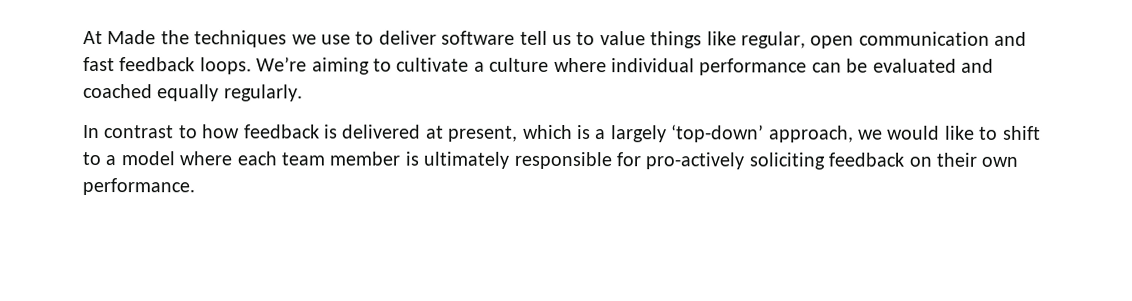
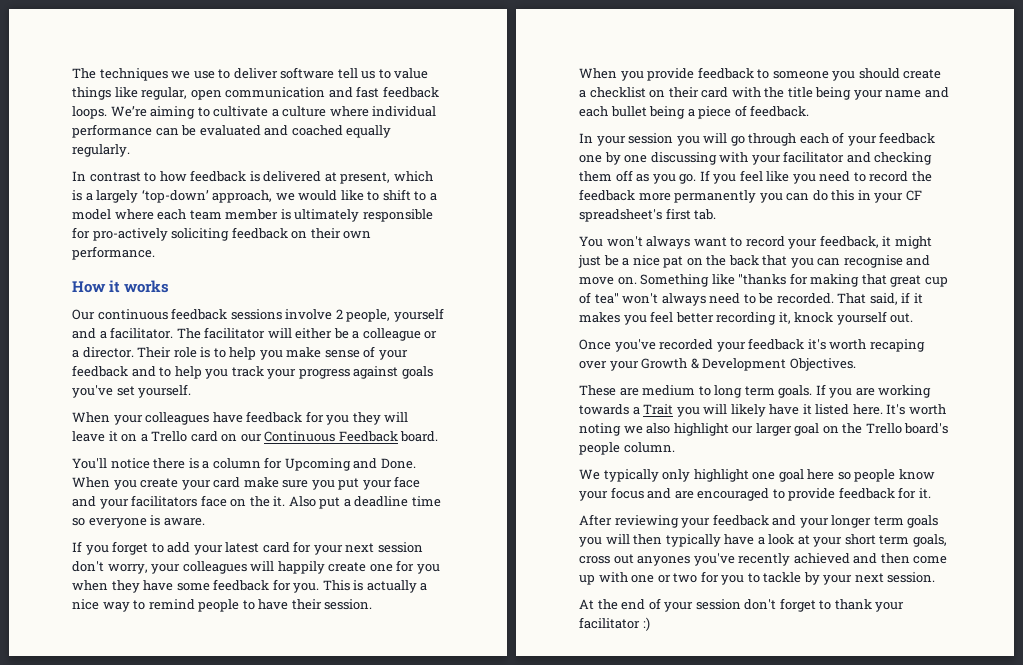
[83,30,190,45] At Made the -> [72,68,96,79] The
(195, 186) none -> [72,280,170,293] [72,308,444,322] [72,327,438,341] [72,346,408,360] [72,365,433,379] [72,384,192,398] [72,411,409,425] [72,431,439,442] [72,457,416,471] [72,476,421,490] [72,495,441,509] [72,515,205,528] [72,541,423,555] [72,560,440,574] [72,579,428,593] [72,599,373,612] [579,67,942,81] [579,87,949,100] [579,105,810,119] [579,132,936,146] [579,151,933,165] [579,170,932,184] [579,189,922,203] [579,208,717,222] [579,235,932,249] [578,255,931,268] [579,273,948,287] [579,292,923,306] [579,311,914,325] [579,338,925,352] [579,358,856,371] [579,384,932,398] [579,404,946,417] [579,423,949,436] [579,442,675,455] [579,469,935,482] [579,487,931,501] [579,514,939,528] [579,534,947,547] [579,553,948,566] [579,571,936,585] [579,598,905,612] [579,617,650,631] // How it works // Our continuous feedback sessions involve 2 people, yourself and a facilitator. The facilitator will either be a colleague or a director. Their role is to help you make sense of your feedback and to help you track your progress against goals you've set yourself. // When your colleagues have feedback for you they will leave it on a Trello card on our Continuous Feedback board. // You'll notice there is a column for Upcoming and Done. When you create your card make sure you put your face and your facilitators face on the it. Also put a deadline time so everyone is aware. // If you forget to add your latest card for your next session don't worry, your colleagues will happily create one for you when they have some feedback for you. This is actually a nice way to remind people to have their session. // When you provide feedback to someone you should create a checklist on their card with the title being your name and each bullet being a piece of feedback. // In your session you will go through each of your feedback one by one discussing with your facilitator and checking them off as you go. If you feel like you need to record the feedback more permanently you can do this in your CF spreadsheet's first tab. // You won't always want to record your feedback, it might just be a nice pat on the back that you can recognise and move on. Something like "thanks for making that great cup of tea" won't always need to be recorded. That said, if it makes you feel better recording it, knock yourself out. // Once you've recorded your feedback it's worth recaping over your Growth & Development Objectives. // These are medium to long term goals. If you are working towards a Trait you will likely have it listed here. It's worth noting we also highlight our larger goal on the Trello board's people column. // We typically only highlight one goal here so people know your focus and are encouraged to provide feedback for it. // After reviewing your feedback and your longer term goals you will then typically have a look at your short term goals, cross out anyones you've recently achieved and then come up with one or two for you to tackle by your next session. // At the end of your session don't forget to thank your facilitator :)

